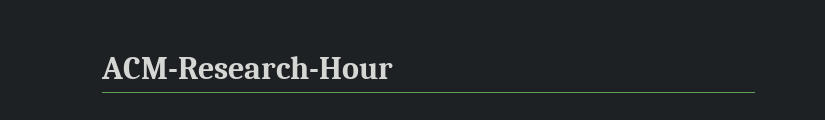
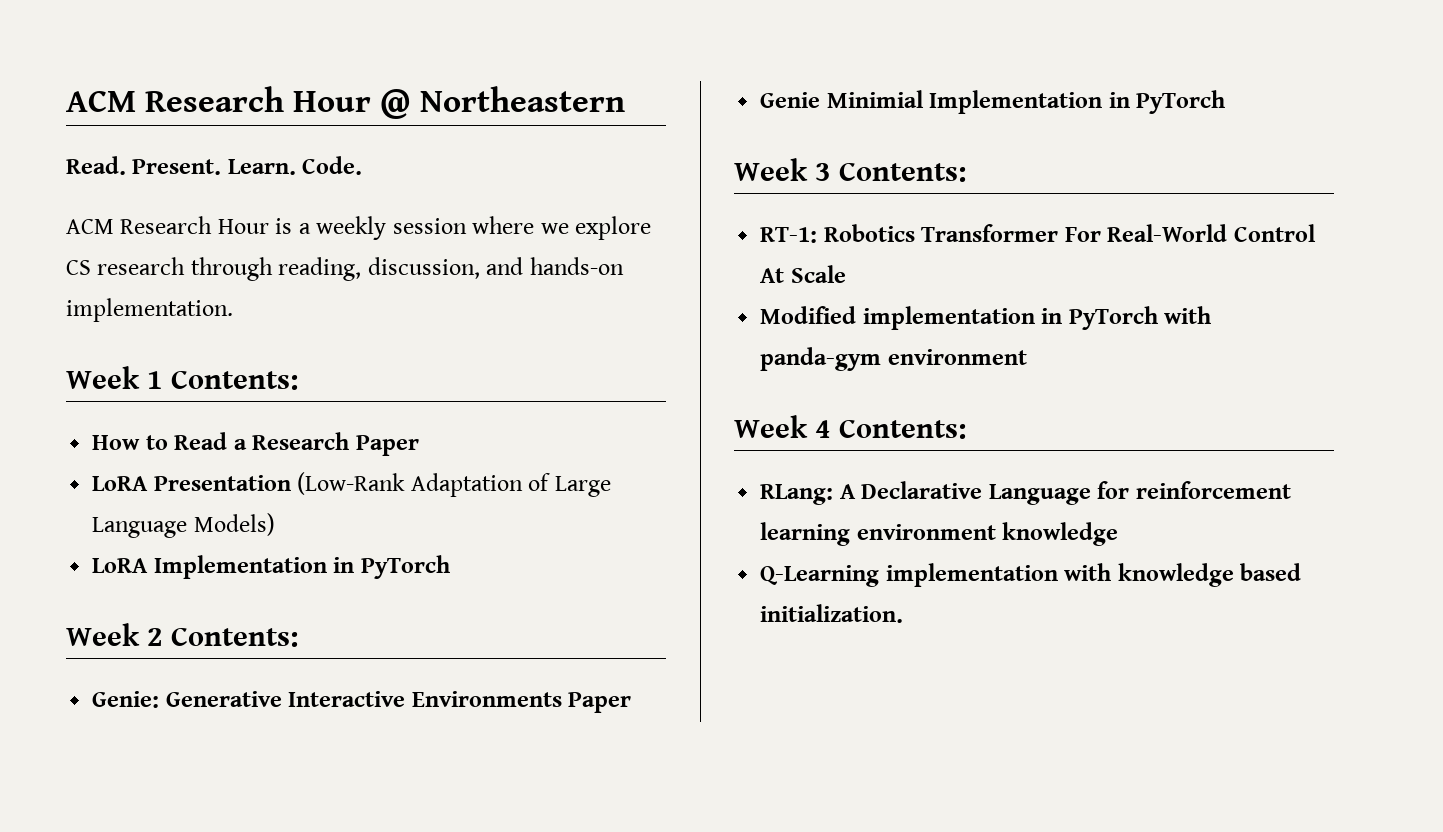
[101,56,393,79] ACM-Research-Hour -> [66,86,626,119] [66,156,363,175] [66,216,652,240] [66,257,624,281] [66,298,233,322] [66,366,299,390] [92,432,419,456] [92,472,611,497] [92,513,275,538] [92,555,450,579] [66,623,299,647] [92,691,632,713] [760,90,1226,114] [734,158,967,182] [760,224,1316,243] [760,265,846,283] [760,306,1212,330] [760,347,1027,371] [734,415,967,439] [760,481,1291,505] [760,522,1119,546] [760,563,1302,587] [760,604,904,623] ACM Research Hour @ Northeastern // Read. Present. Learn. Code. // ACM Research Hour is a weekly session where we explore CS research through reading, discussion, and hands-on implementation. // Week 1 Contents: // How to Read a Research Paper // LoRA Presentation (Low-Rank Adaptation of Large Language Models) // LoRA Implementation in PyTorch // Week 2 Contents: // Genie: Generative Interactive Environments Paper // Genie Minimial Implementation in PyTorch // Week 3 Contents: // RT-1: Robotics Transformer For Real-World Control At Scale // Modified implementation in PyTorch with panda-gym environment // Week 4 Contents: // RLang: A Declarative Language for reinforcement learning environment knowledge // Q-Learning implementation with knowledge based initialization.

